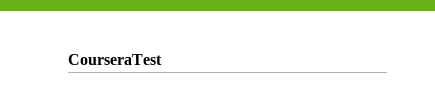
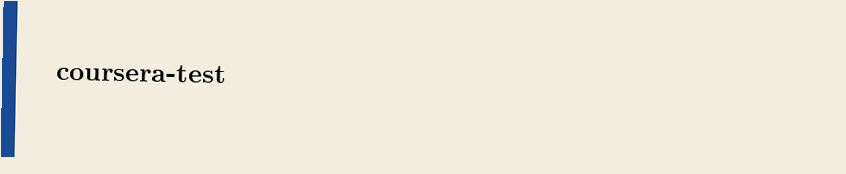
[68,54,162,65] CourseraTest -> [56,62,227,84] coursera-test

